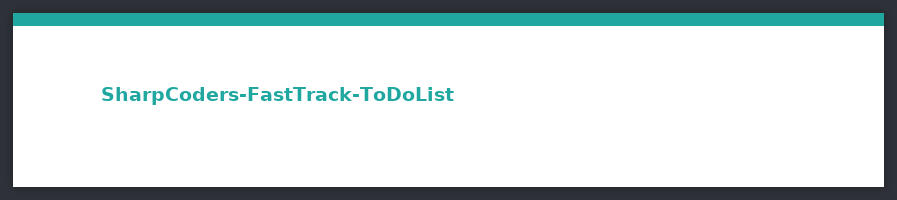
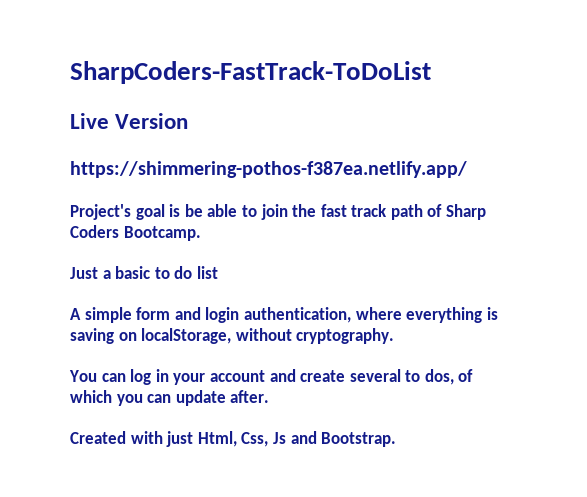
(454, 96) none -> [70,113,189,129] [70,161,467,178] [70,204,487,220] [70,225,201,241] [70,266,218,279] [70,307,498,323] [70,328,395,344] [69,369,474,385] [70,390,270,406] [70,431,397,447] // Live Version // https://shimmering-pothos-f387ea.netlify.app/ // Project's goal is be able to join the fast track path of Sharp Coders Bootcamp. // Just a basic to do list // A simple form and login authentication, where everything is saving on localStorage, without cryptography. // You can log in your account and create several to dos, of which you can update after. // Created with just Html, Css, Js and Bootstrap.

